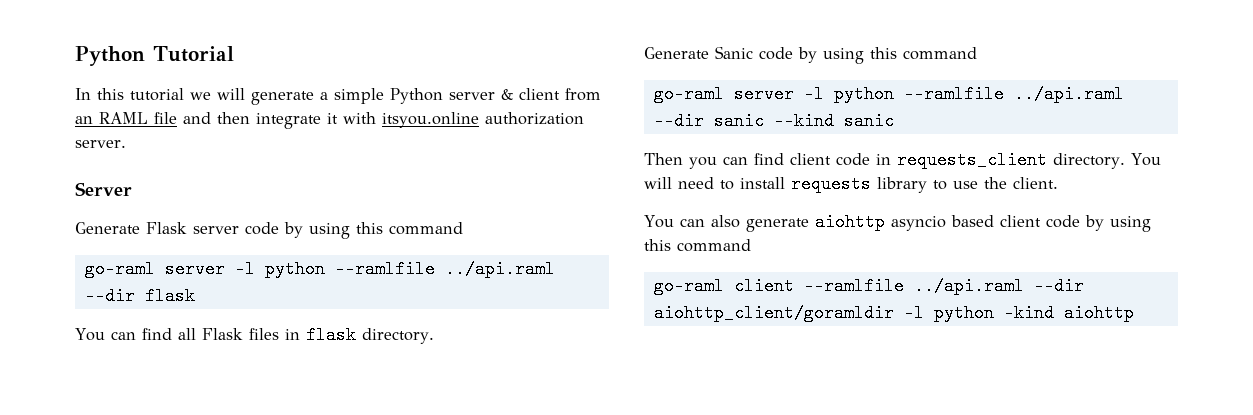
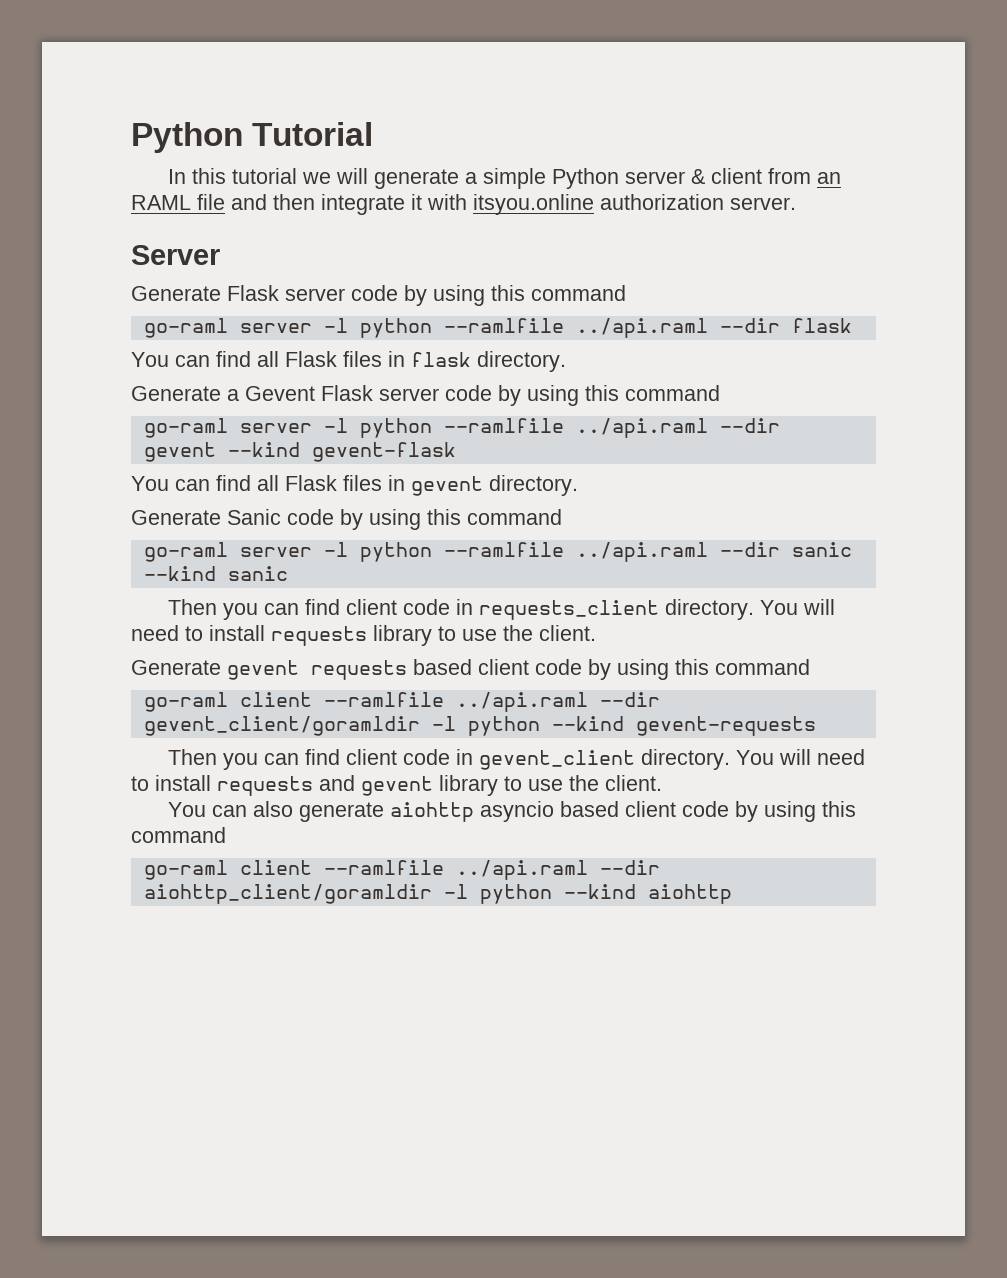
(434, 336) none -> [131,385,720,406] [143,418,780,438] [143,442,456,462] [131,475,578,496] // Generate a Gevent Flask server code by using this command // go-raml server -l python --ramlfile ../api.raml --dir gevent --kind gevent-flask // You can find all Flask files in gevent directory.
(1058, 183) none -> [131,659,810,680] [143,692,660,712] [143,716,816,736] [168,749,866,770] [131,775,662,796] // Generate gevent requests based client code by using this command // go-raml client --ramlfile ../api.raml --dir gevent_client/goramldir -l python --kind gevent-requests // Then you can find client code in gevent_client directory. You will need to install requests and gevent library to use the client.
[1003,304,1054,322] -kind -> [563,884,636,899] --kind

